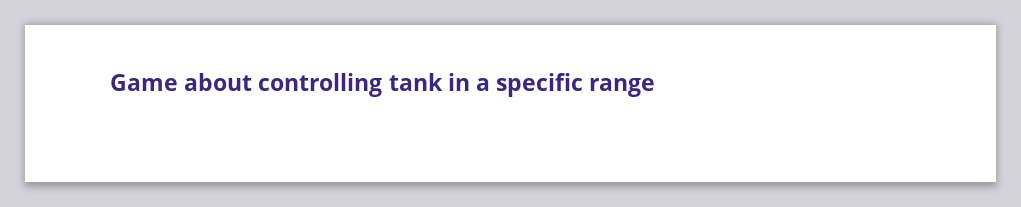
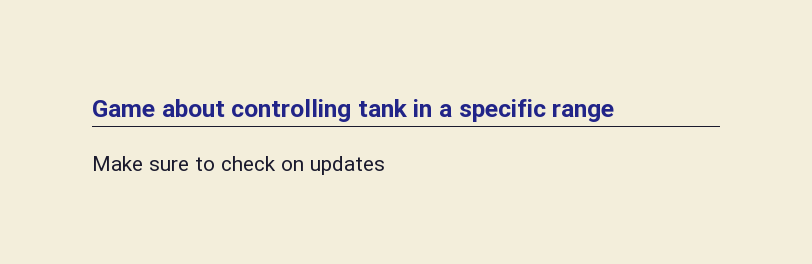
(656, 87) none -> [92,156,385,175] // Make sure to check on updates

